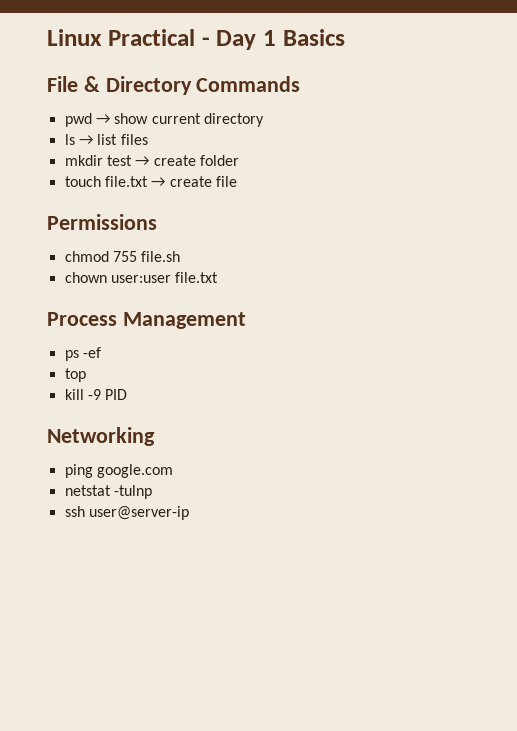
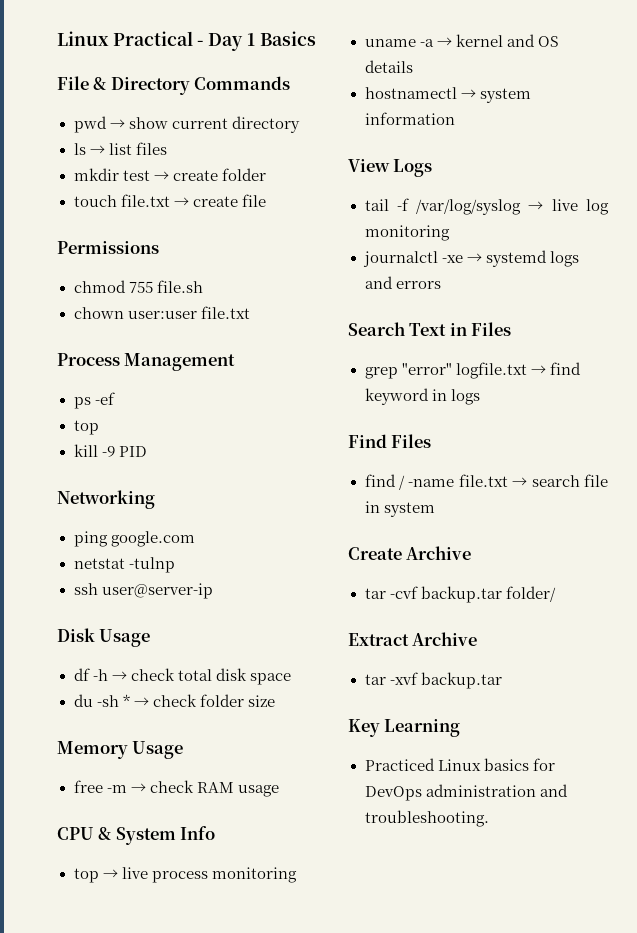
(189, 513) none -> [57,628,151,647] [73,668,291,685] [73,694,275,707] [57,741,184,759] [73,780,279,797] [57,826,216,845] [73,867,297,883] [364,34,559,47] [364,60,413,73] [364,87,531,103] [364,112,455,125] [348,159,433,177] [364,198,609,215] [364,225,450,241] [362,250,579,267] [364,276,441,289] [348,322,512,336] [364,362,581,379] [364,388,480,405] [348,434,432,448] [364,474,608,490] [364,501,435,517] [348,546,472,560] [364,586,556,603] [348,632,478,646] [364,672,502,689] [348,719,461,737] [364,758,555,771] [364,784,568,801] [364,810,489,827] // Disk Usage // df -h → check total disk space // du -sh * → check folder size // Memory Usage // free -m → check RAM usage // CPU & System Info // top → live process monitoring // uname -a → kernel and OS details // hostnamectl → system information // View Logs // tail -f /var/log/syslog → live log monitoring // journalctl -xe → systemd logs and errors // Search Text in Files // grep "error" logfile.txt → find keyword in logs // Find Files // find / -name file.txt → search file in system // Create Archive // tar -cvf backup.tar folder/ // Extract Archive // tar -xvf backup.tar // Key Learning // Practiced Linux basics for DevOps administration and troubleshooting.

